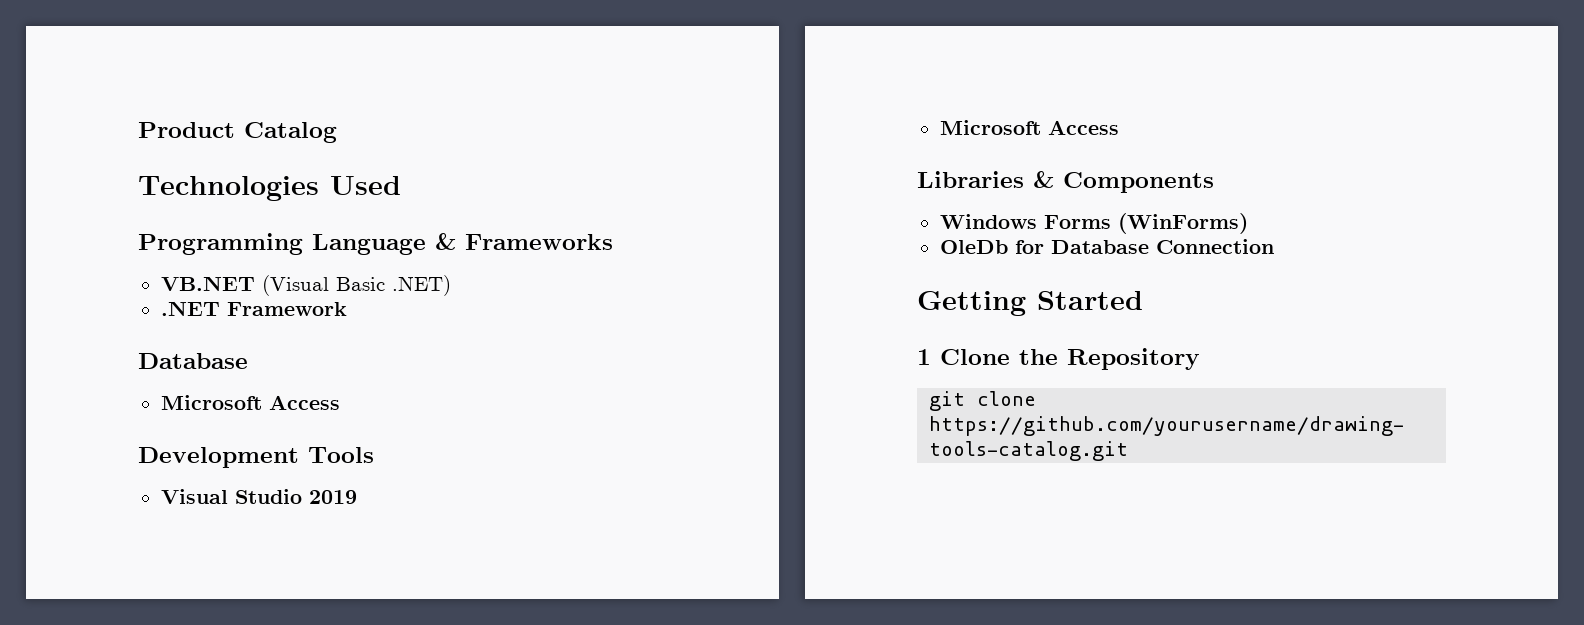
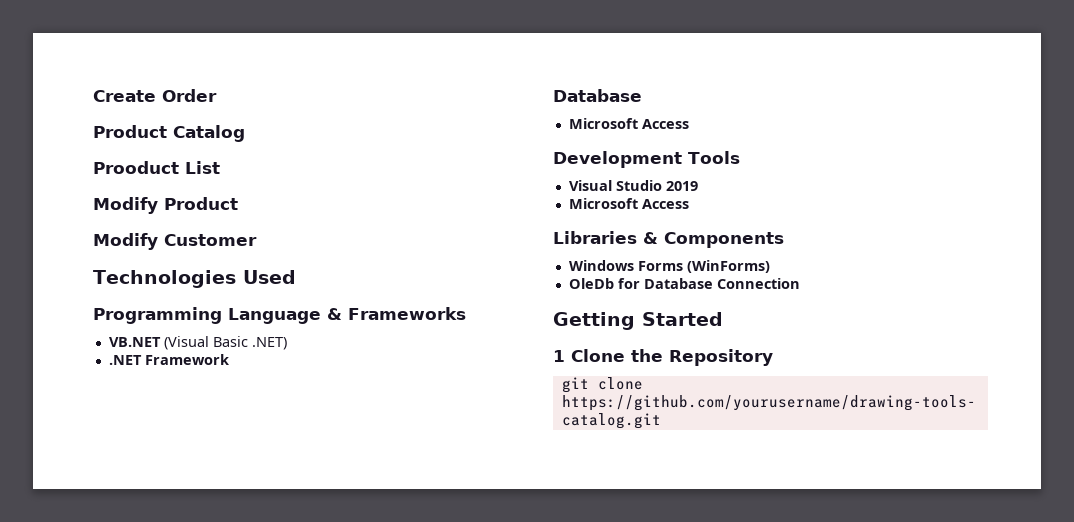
(138, 130) none -> [93,89,217,102] Create Order //
(337, 132) none -> [93,161,220,174] [93,197,238,214] [93,233,257,250] // Prooduct List // Modify Product // Modify Customer

